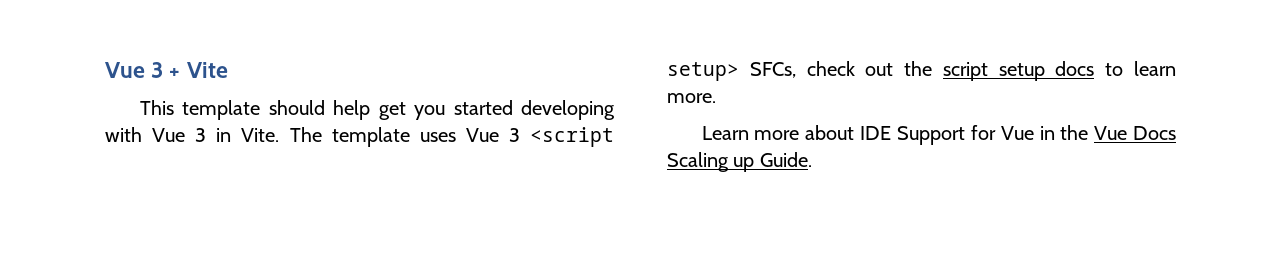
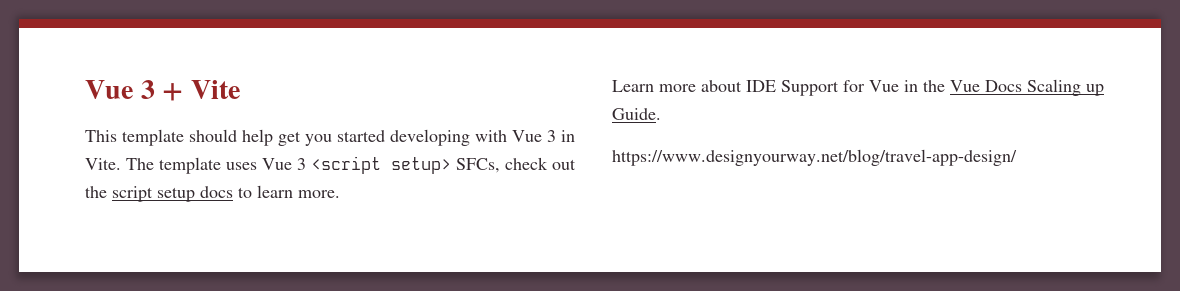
(812, 159) none -> [612,149,1017,166] // https://www.designyourway.net/blog/travel-app-design/

